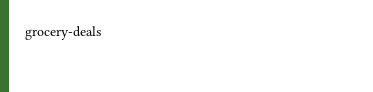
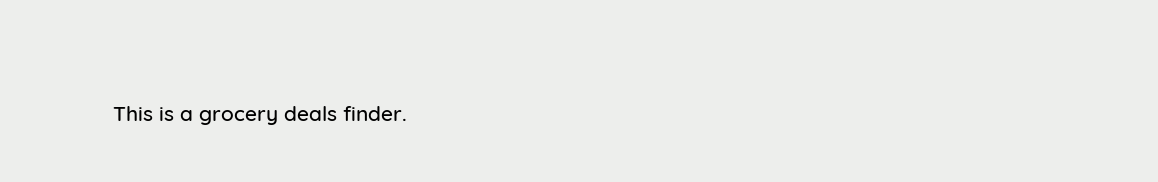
[25,26,101,40] grocery-deals -> [113,106,407,125] This is a grocery deals finder.

